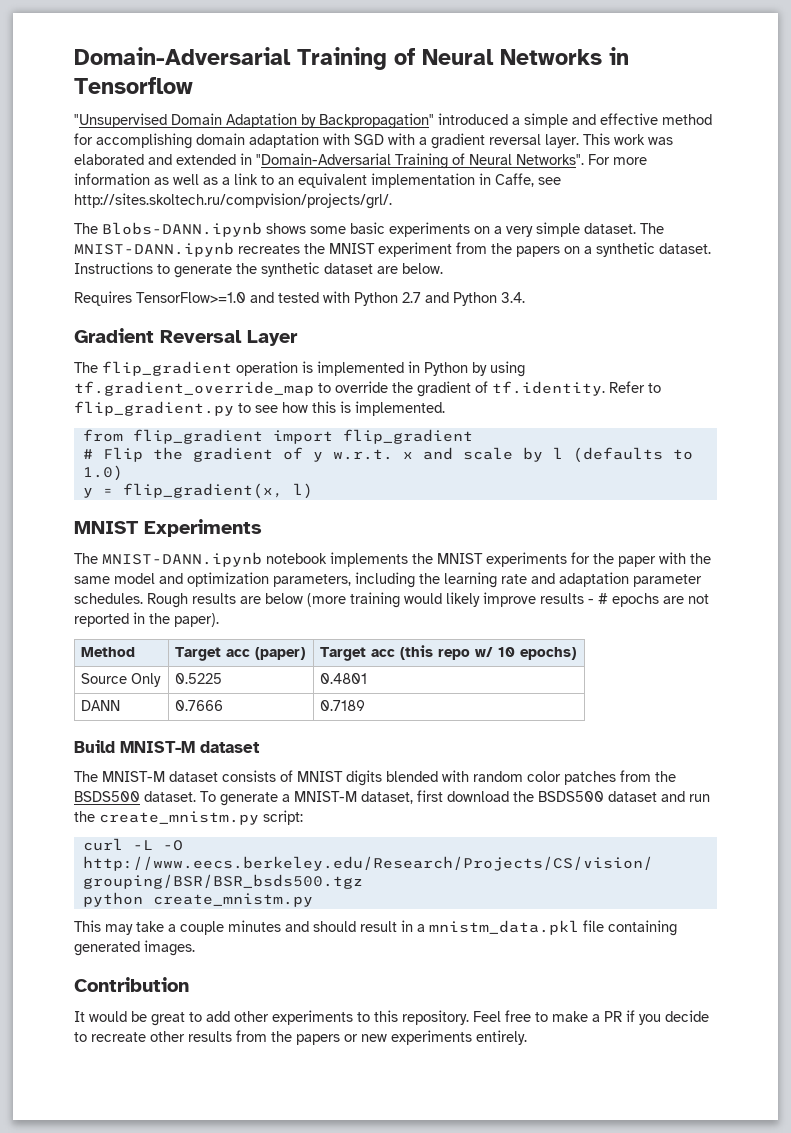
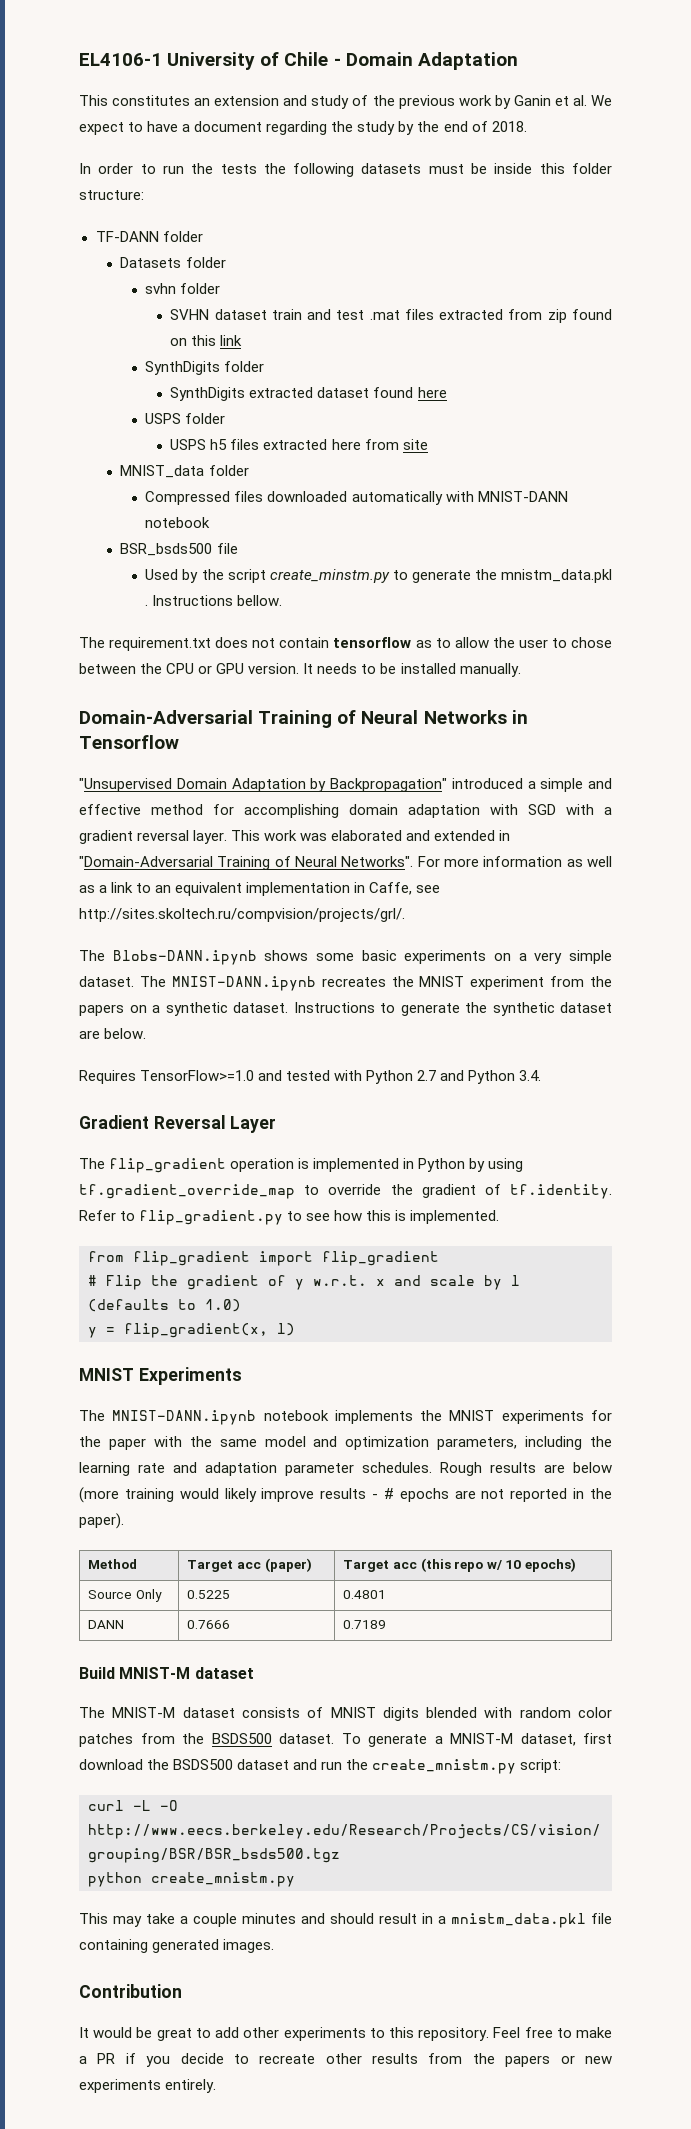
(74, 56) none -> [79,52,518,70] [79,95,612,109] [79,121,527,135] [79,163,613,177] [79,190,144,200] [95,231,203,242] [120,257,226,268] [145,283,221,294] [170,309,612,323] [170,335,243,346] [145,361,265,375] [170,387,447,401] [145,413,226,424] [170,439,428,450] [120,465,249,478] [145,491,568,505] [145,517,211,528] [120,543,238,556] [145,569,612,583] [145,595,283,606] [79,637,612,651] [79,663,521,677] EL4106-1 University of Chile - Domain Adaptation // This constitutes an extension and study of the previous work by Ganin et al. We expect to have a document regarding the study by the end of 2018. // In order to run the tests the following datasets must be inside this folder structure: // TF-DANN folder // Datasets folder // svhn folder // SVHN dataset train and test .mat files extracted from zip found on this link // SynthDigits folder // SynthDigits extracted dataset found here // USPS folder // USPS h5 files extracted here from site // MNIST_data folder // Compressed files downloaded automatically with MNIST-DANN notebook // BSR_bsds500 file // Used by the script create_minstm.py to generate the mnistm_data.pkl . Instructions bellow. // The requirement.txt does not contain tensorflow as to allow the user to chose between the CPU or GPU version. It needs to be installed manually. //

